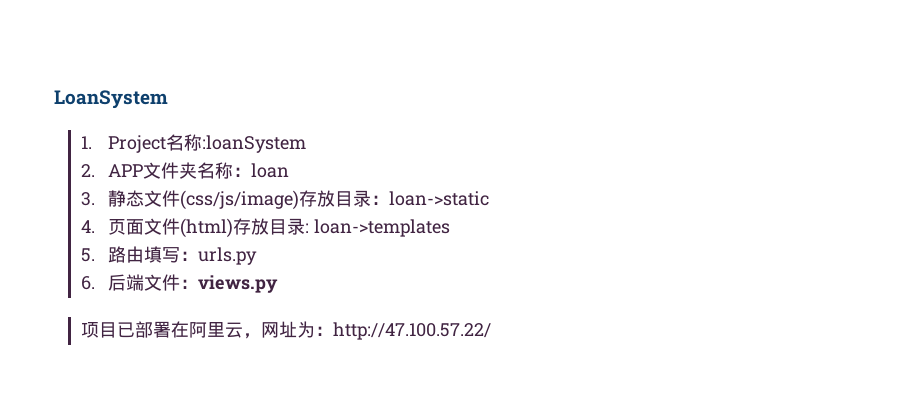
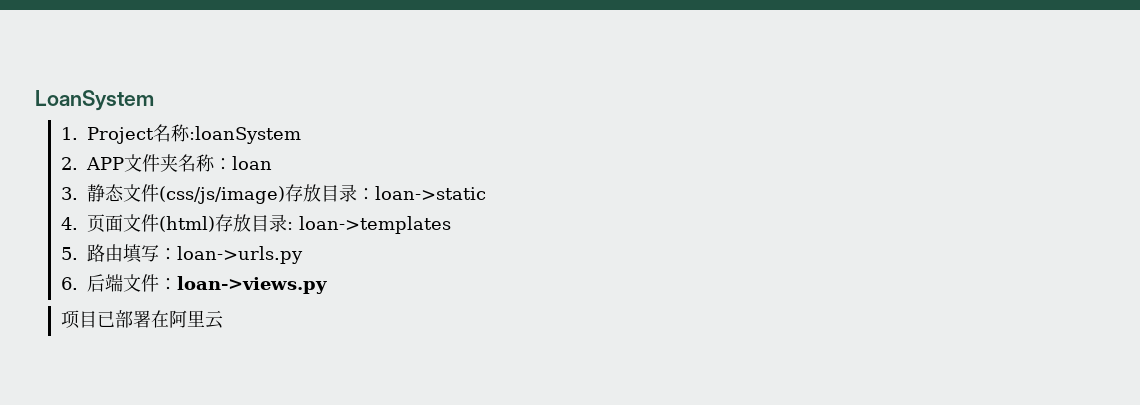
[197,247,257,265] urls.py -> [176,246,303,264] loan->urls.py
[197,275,278,293] views.py -> [176,276,327,294] loan->views.py
[242,321,491,340] ，网址为：http://47.100.57.22/ -> (223, 319) none

